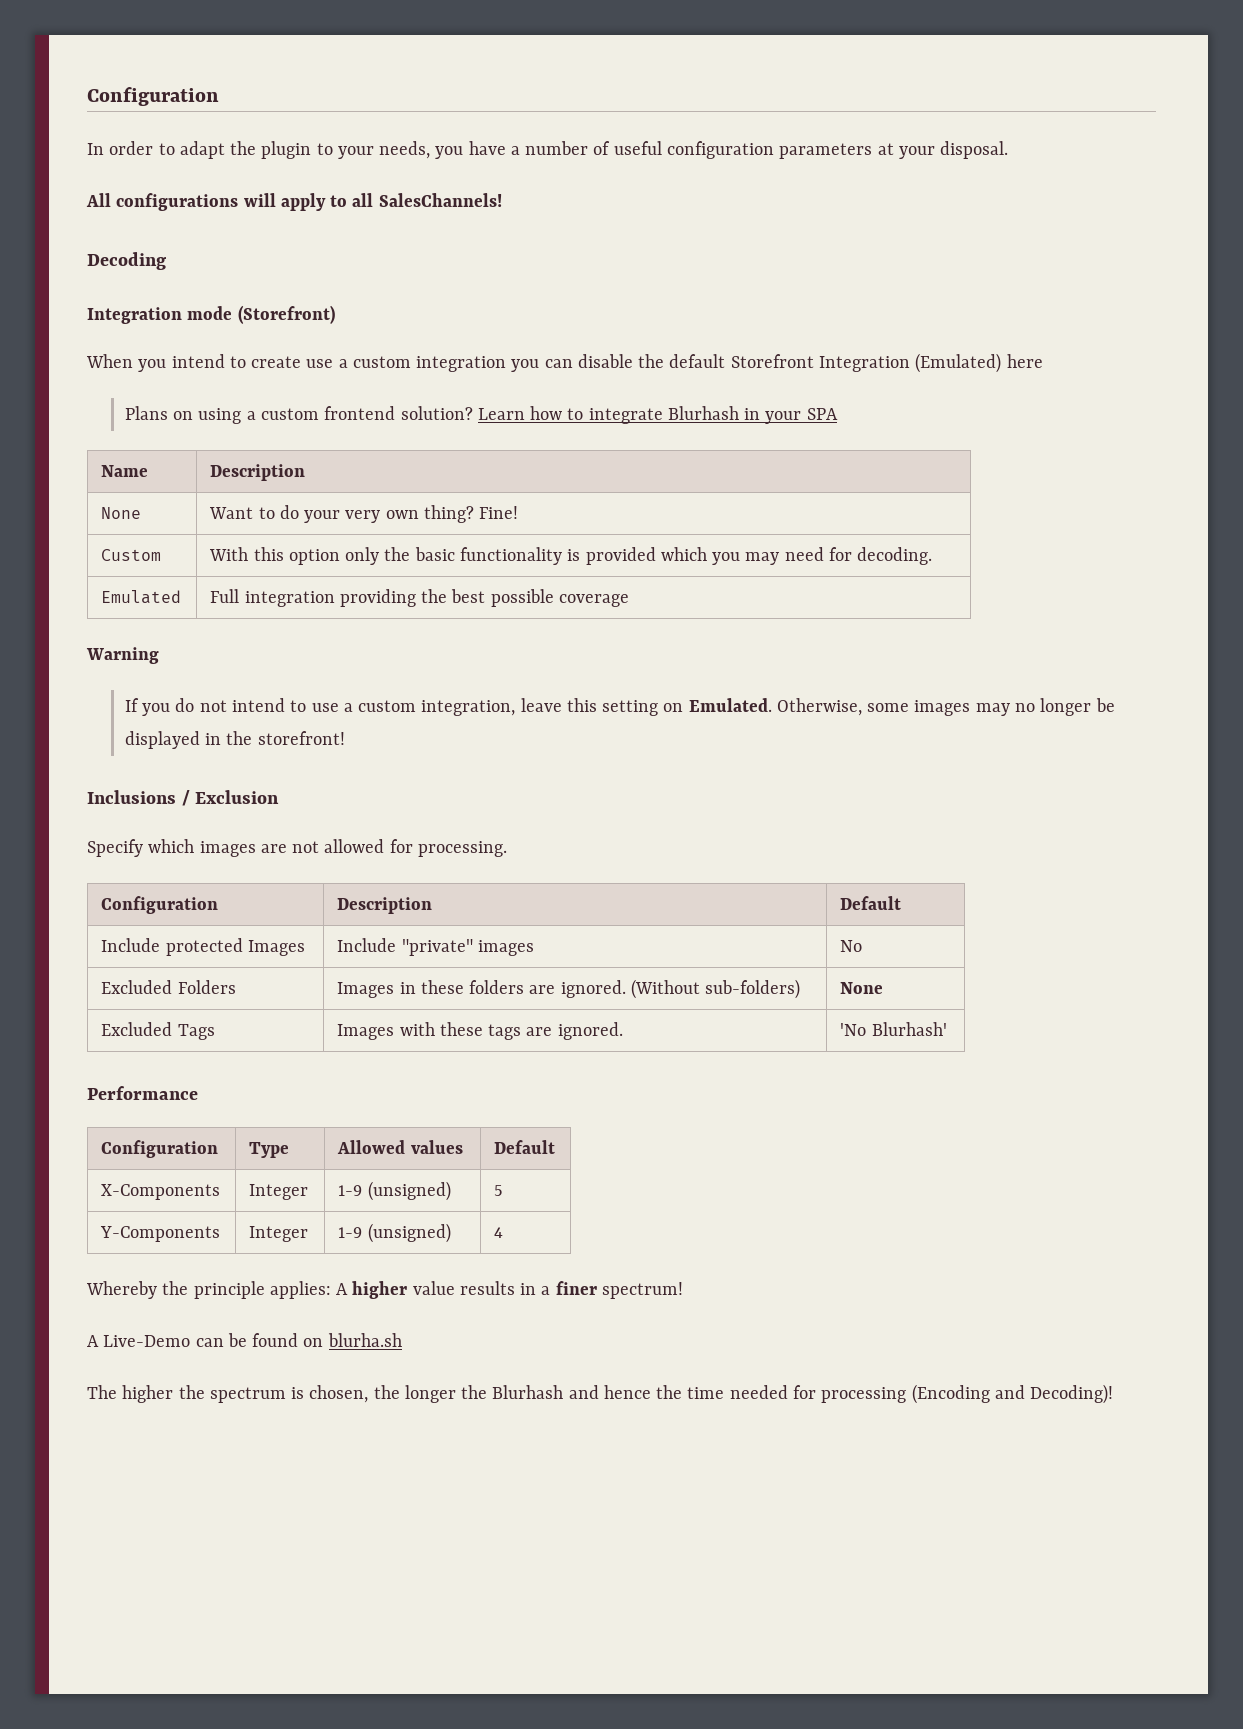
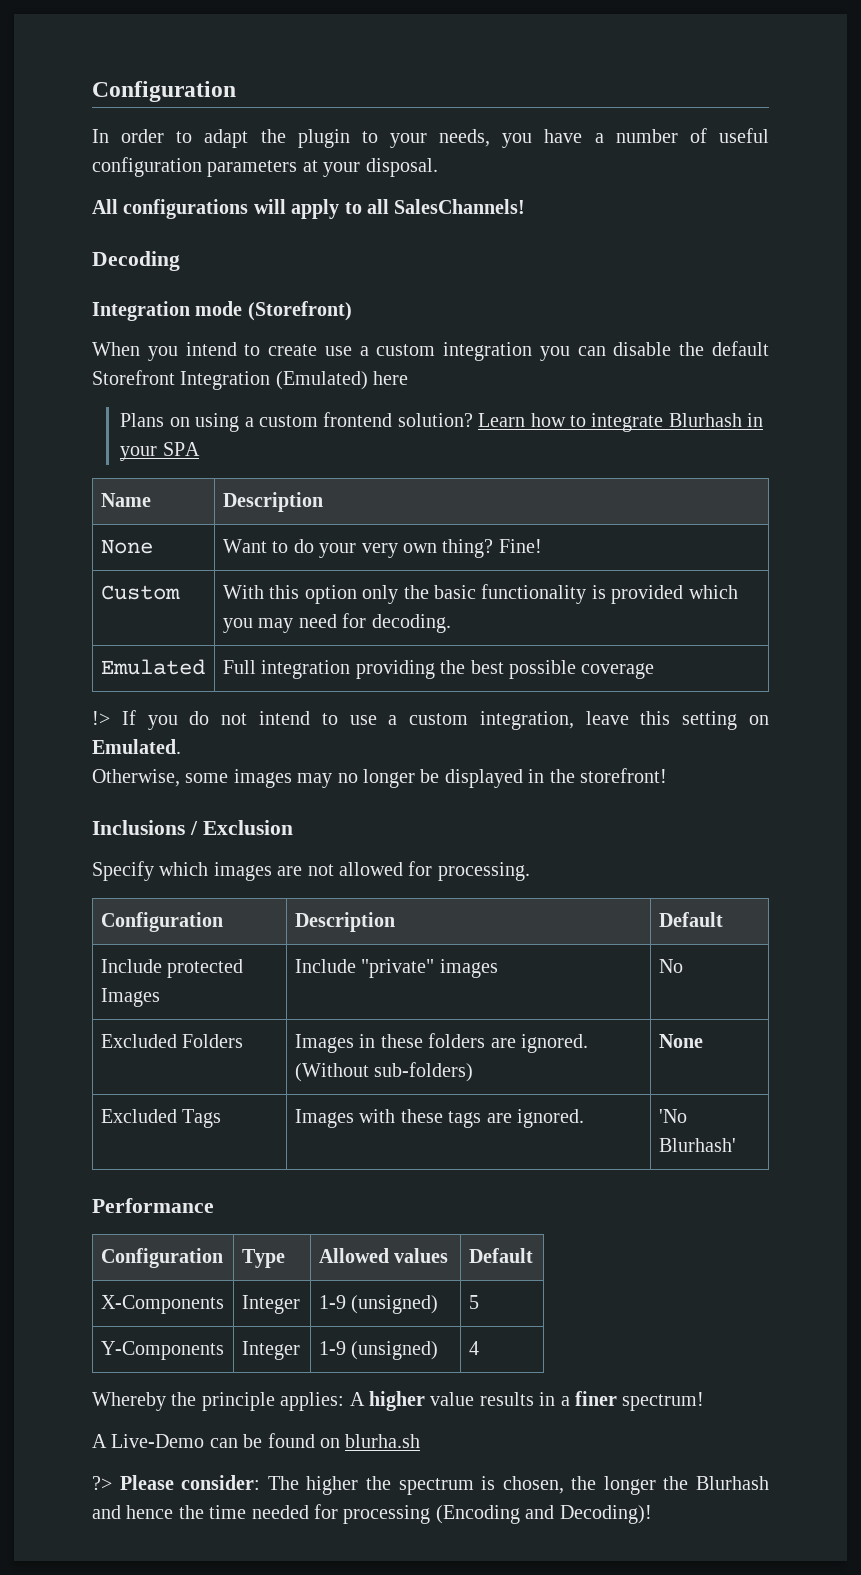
[86,647,159,664] Warning // -> [92,711,110,725] !>
(772, 705) none -> (181, 746) //
(402, 1340) none -> [92,1475,261,1490] ?> Please consider:

